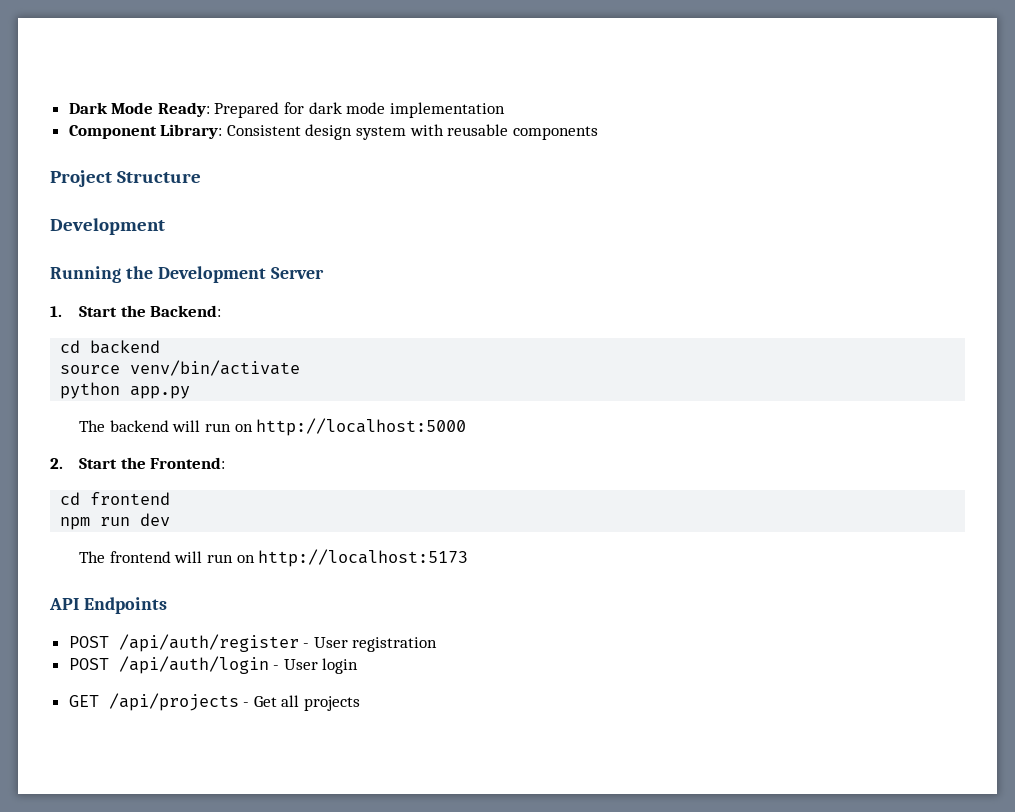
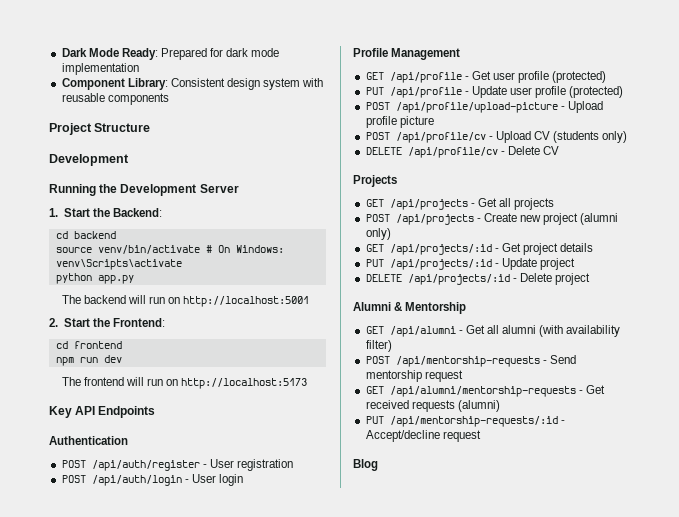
(301, 368) none -> [205,245,284,253] [55,259,182,270] # On Windows: venv\Scripts\activate
[256,418,467,436] http://localhost:5000 -> [183,296,310,307] http://localhost:5001
(469, 558) none -> [49,406,72,418] Key
(167, 605) none -> [49,436,128,445] // Authentication
(359, 666) none -> [353,48,461,60] [365,71,607,83] [365,86,624,98] [365,101,603,113] [365,116,434,128] [365,131,628,143] [365,146,559,158] [353,175,397,187] // Profile Management // GET /api/profile - Get user profile (protected) // PUT /api/profile - Update user profile (protected) // POST /api/profile/upload-picture - Upload profile picture // POST /api/profile/cv - Upload CV (students only) // DELETE /api/profile/cv - Delete CV // Projects
(361, 703) none -> [365,213,619,225] [365,228,391,240] [365,243,594,255] [365,258,575,270] [365,273,590,285] [353,302,467,314] [365,325,621,337] [365,340,392,352] [365,355,576,367] [365,370,463,382] [365,385,605,397] [365,400,500,412] [365,416,565,427] [365,430,481,442] [353,459,378,471] // POST /api/projects - Create new project (alumni only) // GET /api/projects/:id - Get project details // PUT /api/projects/:id - Update project // DELETE /api/projects/:id - Delete project // Alumni & Mentorship // GET /api/alumni - Get all alumni (with availability filter) // POST /api/mentorship-requests - Send mentorship request // GET /api/alumni/mentorship-requests - Get received requests (alumni) // PUT /api/mentorship-requests/:id - Accept/decline request // Blog

